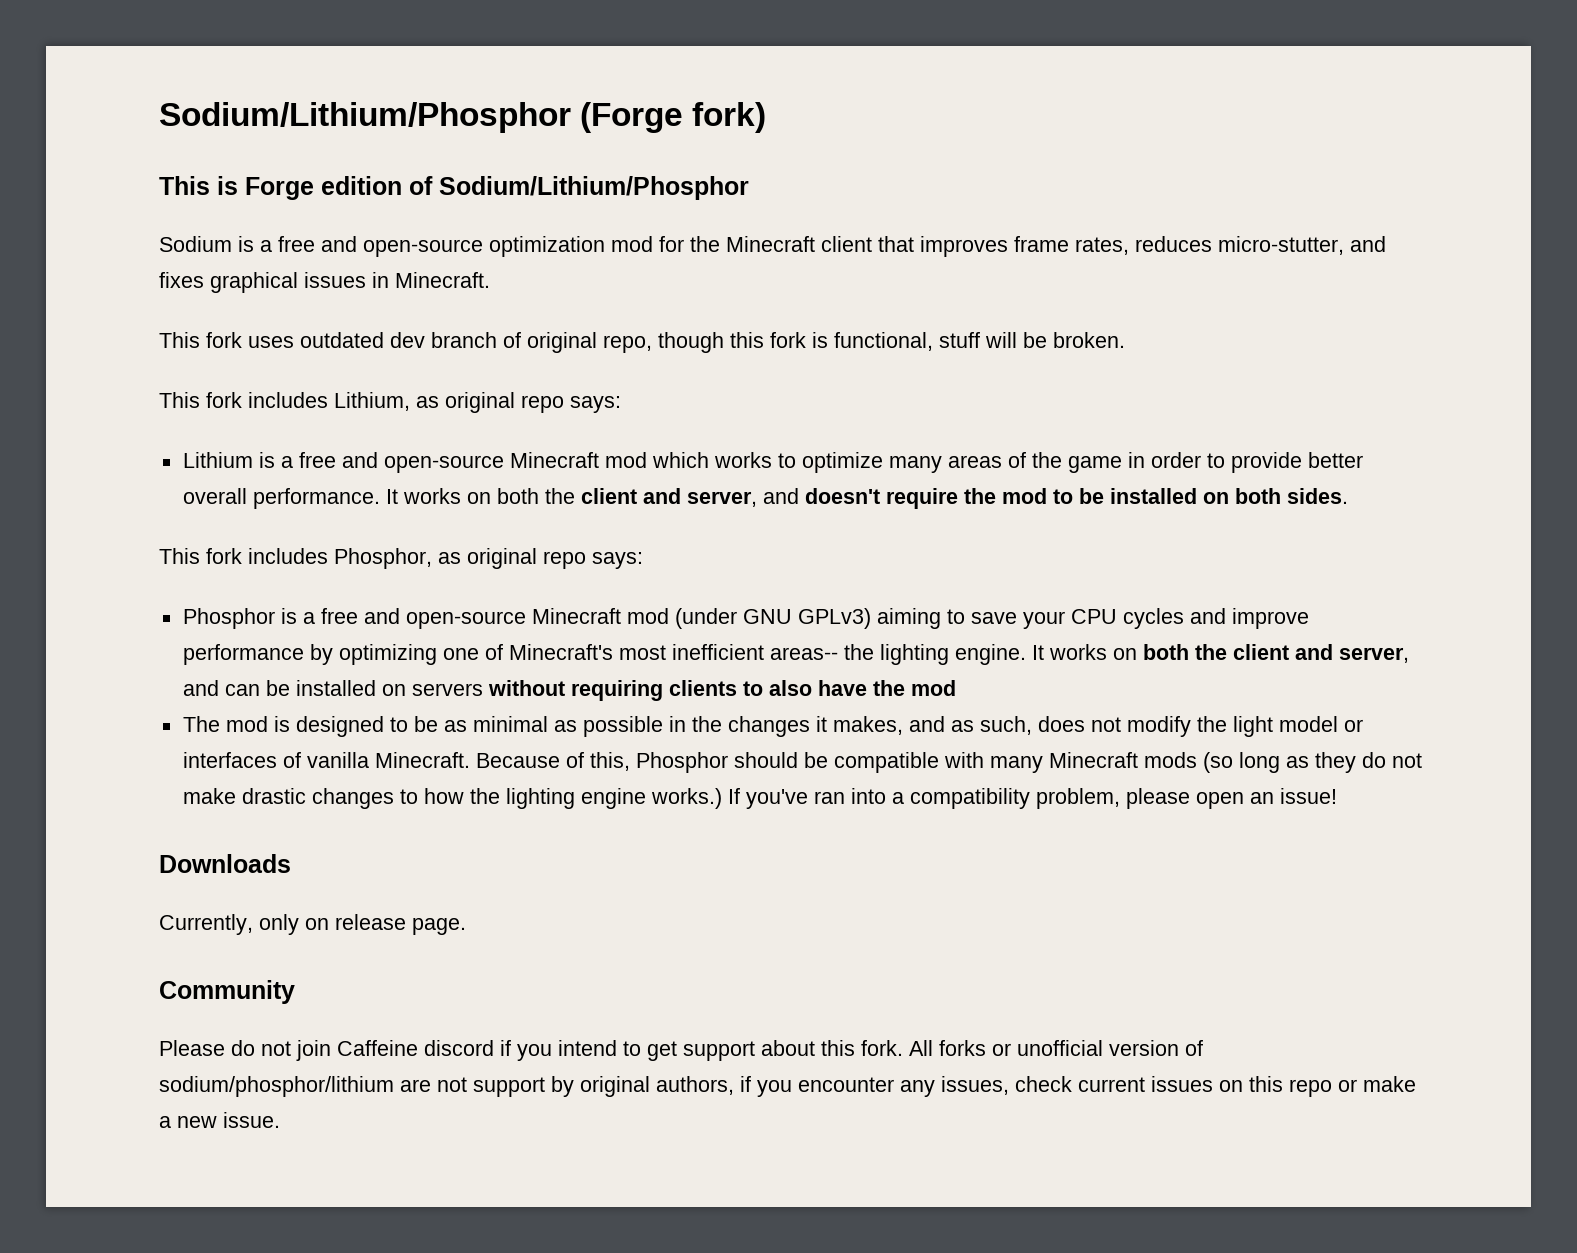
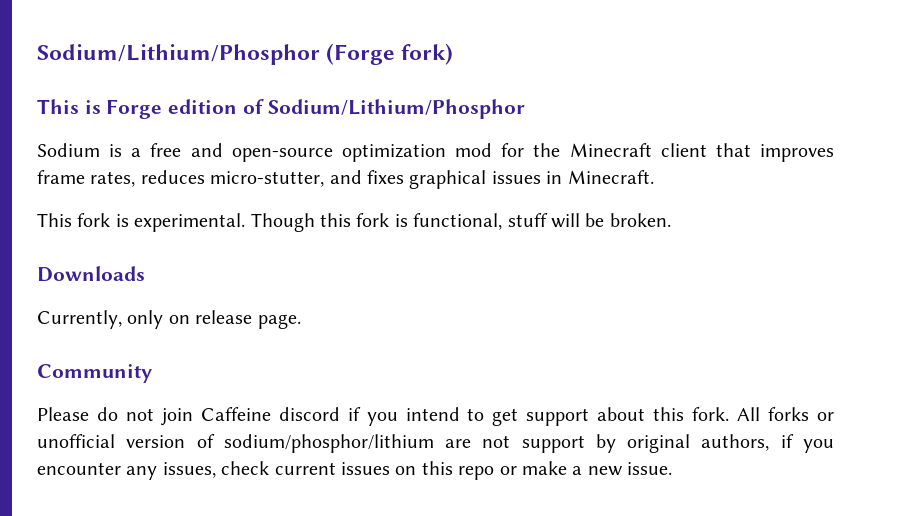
[248,332,724,353] uses outdated dev branch of original repo, though -> [115,213,315,232] is experimental. Though
[159,392,621,413] [182,452,1363,473] [182,488,1348,509] [159,548,643,569] [182,608,1309,629] [182,644,1409,665] [182,680,956,701] [182,716,1363,737] [182,752,1422,773] [182,788,1337,809] // This fork includes Lithium, as original repo says: // Lithium is a free and open-source Minecraft mod which works to optimize many areas of the game in order to provide better overall performance. It works on both the client and server, and doesn't require the mod to be installed on both sides. // This fork includes Phosphor, as original repo says: // Phosphor is a free and open-source Minecraft mod (under GNU GPLv3) aiming to save your CPU cycles and improve performance by optimizing one of Minecraft's most inefficient areas-- the lighting engine. It works on both the client and server, and can be installed on servers without requiring clients to also have the mod // The mod is designed to be as minimal as possible in the changes it makes, and as such, does not modify the light model or interfaces of vanilla Minecraft. Because of this, Phosphor should be compatible with many Minecraft mods (so long as they do not make drastic changes to how the lighting engine works.) If you've ran into a compatibility problem, please open an issue! -> (671, 220) none

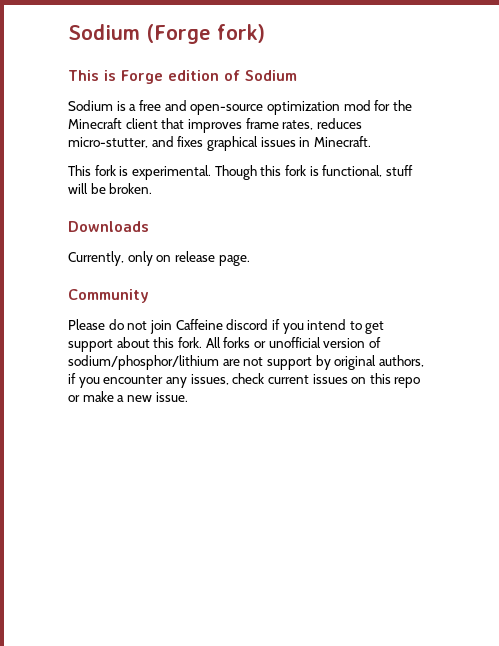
[37,44,320,65] Sodium/Lithium/Phosphor -> [68,24,140,40] Sodium
[268,99,526,119] Sodium/Lithium/Phosphor -> [245,70,297,81] Sodium

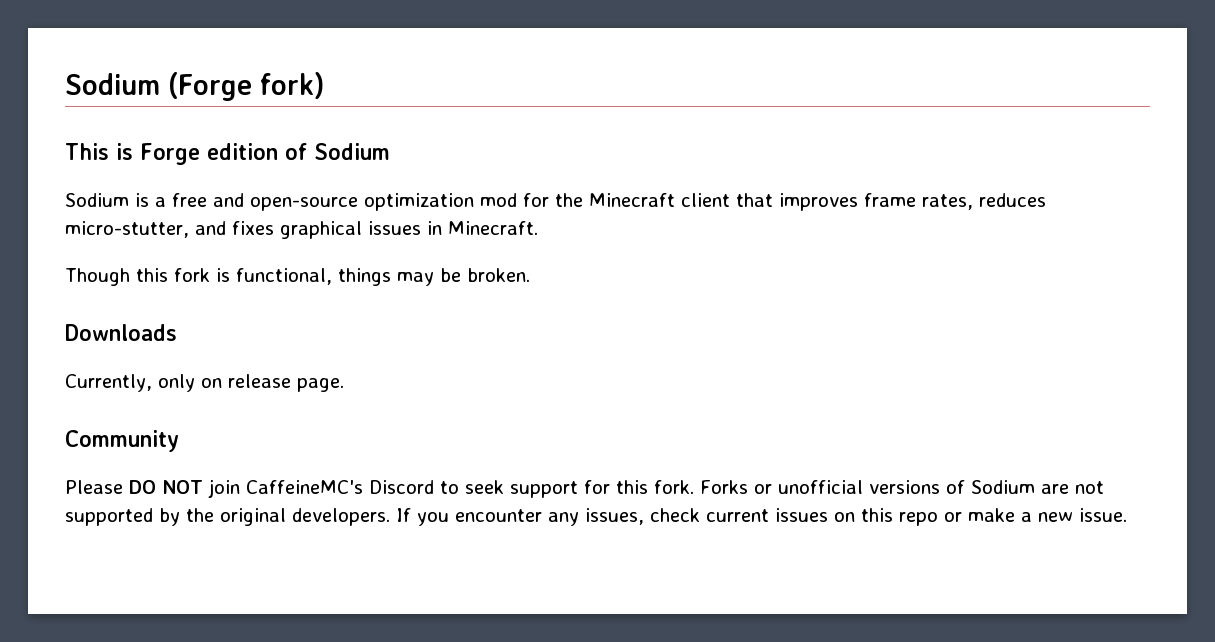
[68,165,211,180] This fork is experimental. -> (538, 228) none
[385,165,413,176] [68,183,88,194] stuff will -> [338,268,434,286] things may
[108,319,385,334] [68,337,381,352] [68,355,424,370] [68,373,76,384] do not join Caffeine discord if you intend to get support about this fork. All forks or unofficial version of sodium/phosphor/lithium are not support by original authors, if -> [129,479,1104,498] [65,508,411,526] DO NOT join CaffeineMC's Discord to seek support for this fork. Forks or unofficial versions of Sodium are not supported by the original developers. If

